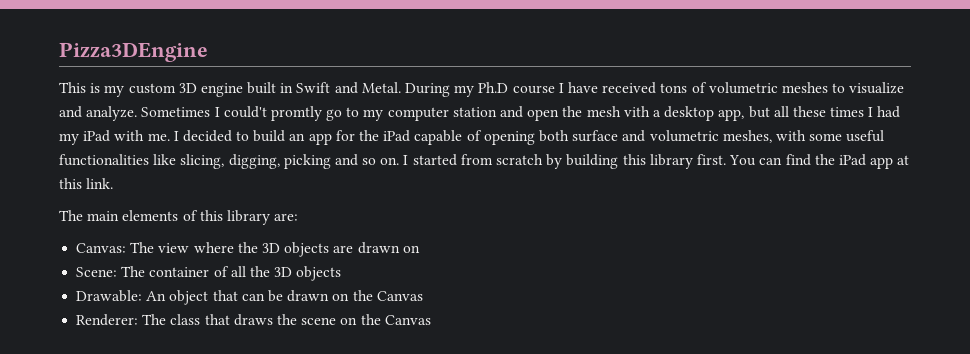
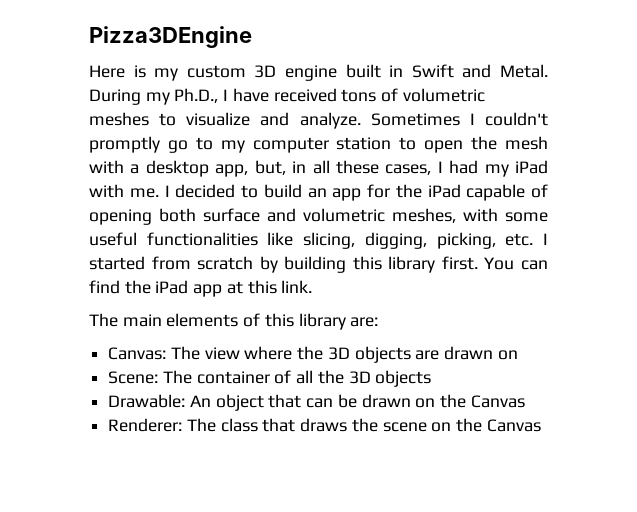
[59,82,86,93] This -> [89,65,125,78] Here
[478,82,555,94] Ph.D course -> [174,88,219,103] Ph.D.,
[223,106,322,121] could't promtly -> [485,112,548,126] [89,136,160,153] couldn't promptly
[500,106,524,118] and -> [399,137,417,150] to
[623,106,650,117] vith -> [89,160,124,174] with
[748,106,770,118] but -> [254,160,307,175] but, in
[830,107,865,117] times -> [385,164,432,175] cases,
[283,154,400,169] picking and so on. -> [436,232,534,249] picking, etc.

